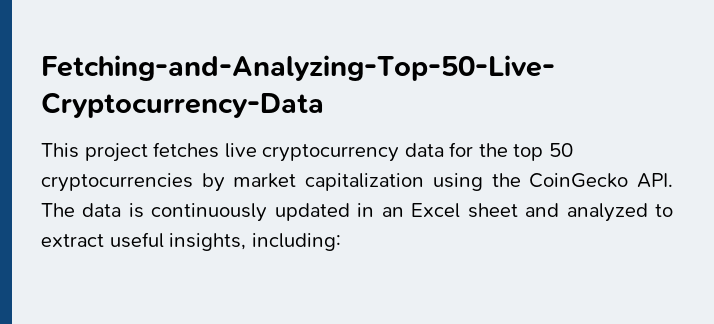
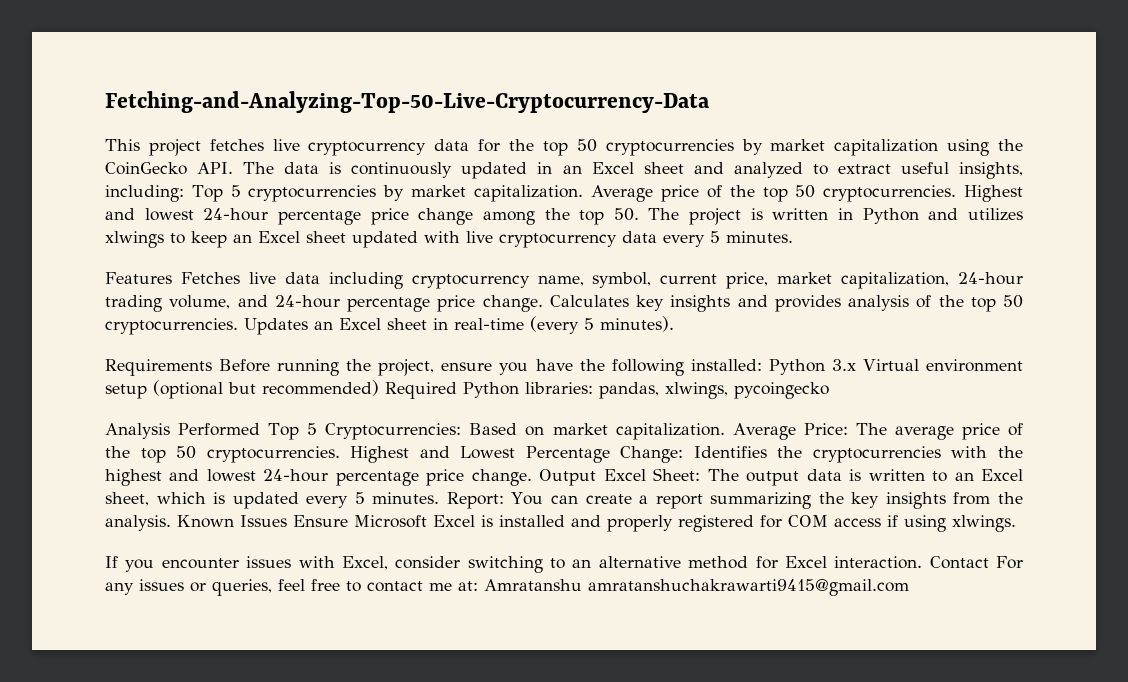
(341, 242) none -> [191,185,1024,202] [105,208,1023,225] [105,231,793,248] [105,272,1023,289] [105,295,1023,312] [105,316,674,335] [105,359,1023,376] [105,380,829,399] [105,423,1023,440] [105,446,1024,463] [105,468,1024,486] [105,492,1023,509] [105,515,1016,532] [105,556,1023,573] [105,579,909,596] Top 5 cryptocurrencies by market capitalization. Average price of the top 50 cryptocurrencies. Highest and lowest 24-hour percentage price change among the top 50. The project is written in Python and utilizes xlwings to keep an Excel sheet updated with live cryptocurrency data every 5 minutes. // Features Fetches live data including cryptocurrency name, symbol, current price, market capitalization, 24-hour trading volume, and 24-hour percentage price change. Calculates key insights and provides analysis of the top 50 cryptocurrencies. Updates an Excel sheet in real-time (every 5 minutes). // Requirements Before running the project, ensure you have the following installed: Python 3.x Virtual environment setup (optional but recommended) Required Python libraries: pandas, xlwings, pycoingecko // Analysis Performed Top 5 Cryptocurrencies: Based on market capitalization. Average Price: The average price of the top 50 cryptocurrencies. Highest and Lowest Percentage Change: Identifies the cryptocurrencies with the highest and lowest 24-hour percentage price change. Output Excel Sheet: The output data is written to an Excel sheet, which is updated every 5 minutes. Report: You can create a report summarizing the key insights from the analysis. Known Issues Ensure Microsoft Excel is installed and properly registered for COM access if using xlwings. // If you encounter issues with Excel, consider switching to an alternative method for Excel interaction. Contact For any issues or queries, feel free to contact me at: Amratanshu amratanshuchakrawarti9415@gmail.com

